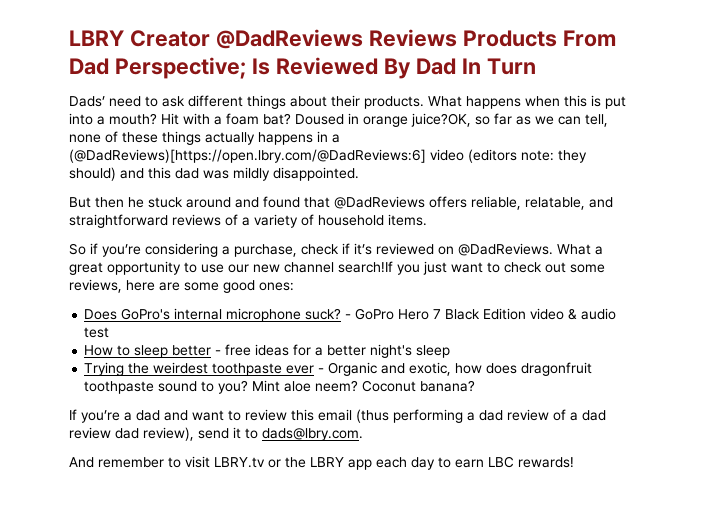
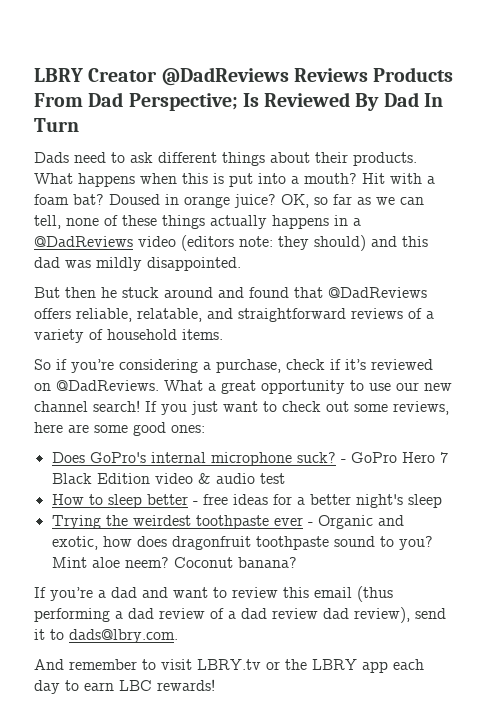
[69,96,105,107] Dads’ -> [34,152,69,163] Dads
[411,113,471,127] juice?OK, -> [234,194,309,208] juice? OK,
[69,149,426,163] (@DadReviews)[https://open.lbry.com/@DadReviews:6] -> [34,236,133,247] @DadReviews
[338,261,393,273] search!If -> [93,400,157,412] search! If

